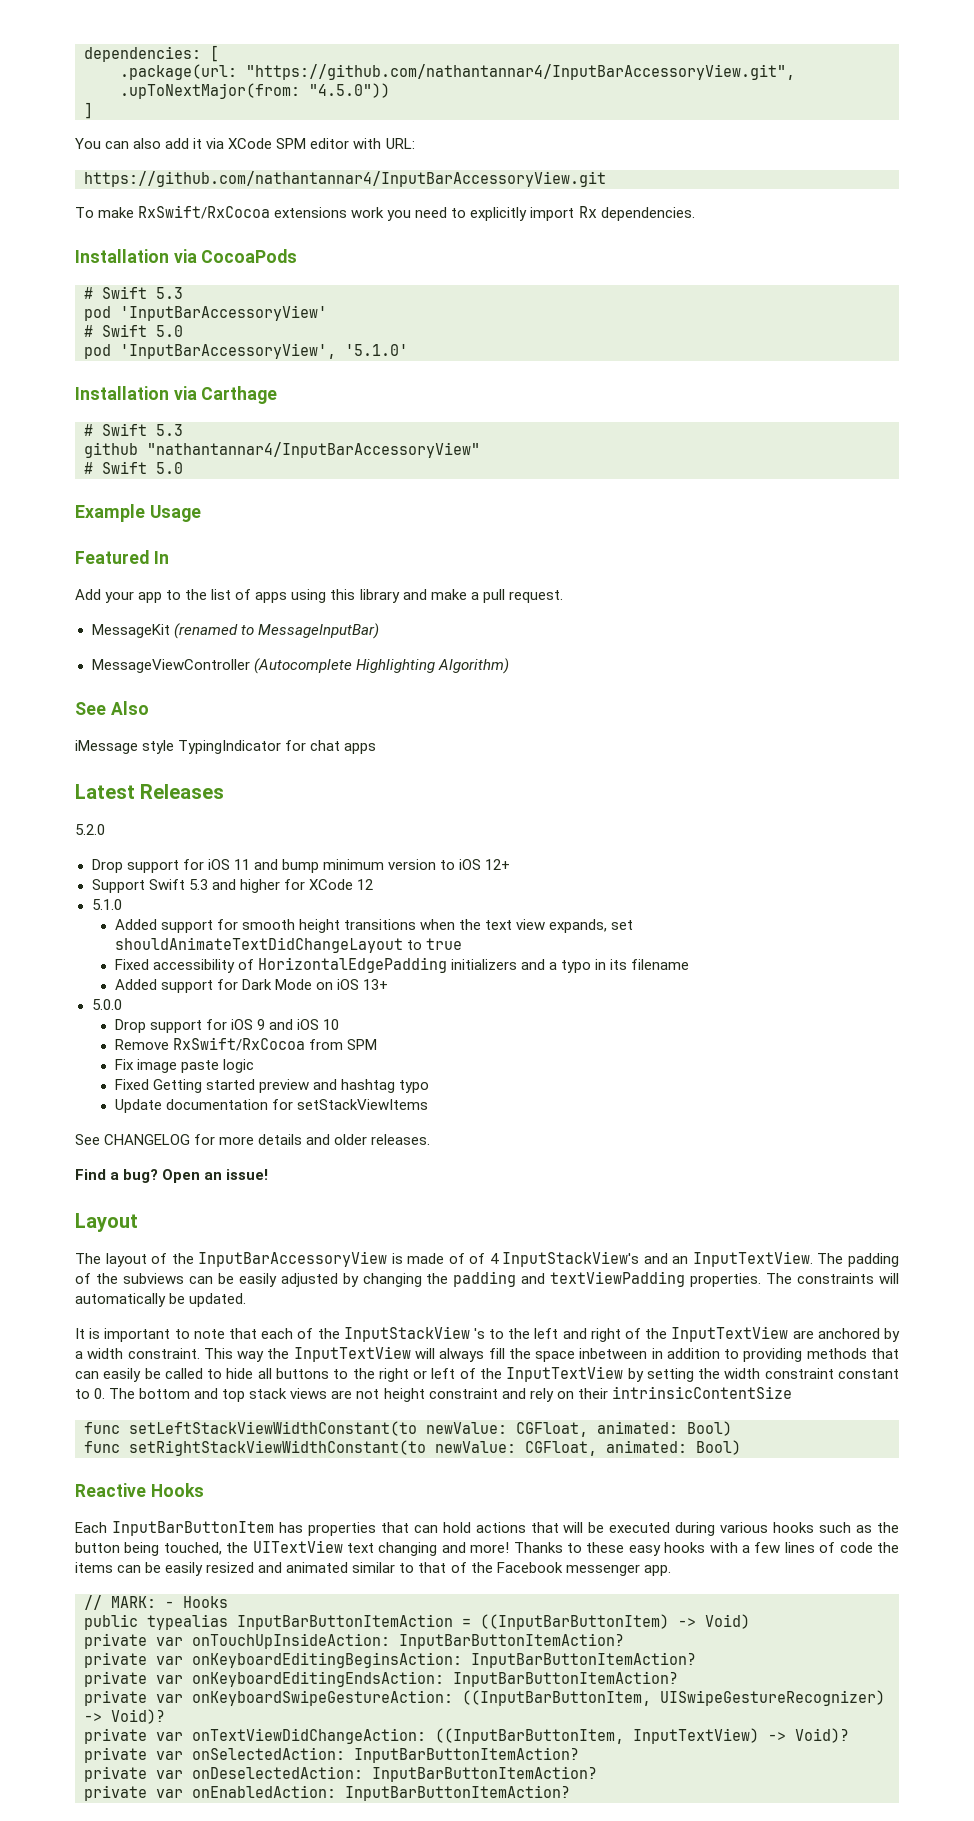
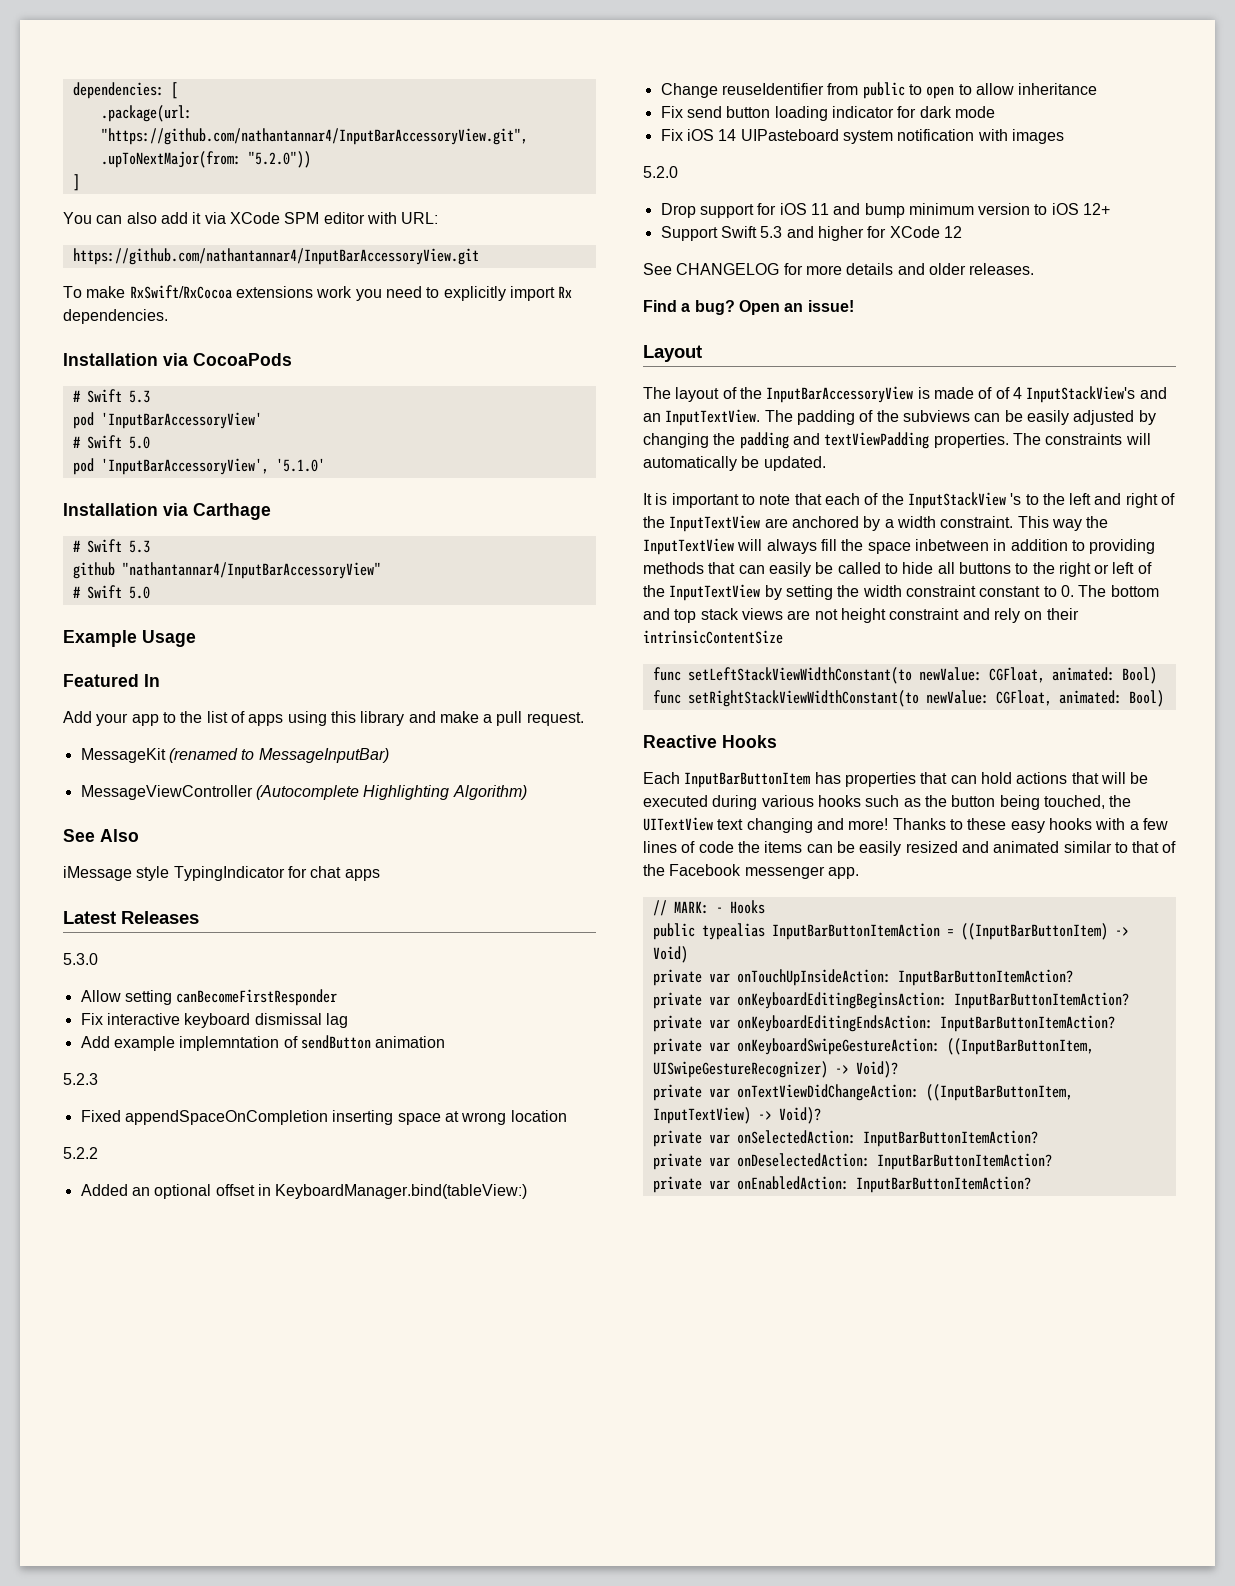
[309,83,390,98] "4.5.0")) -> [247,151,311,168] "5.2.0"))
(225, 791) none -> [63,953,98,965] [80,989,338,1006] [80,1013,348,1028] [80,1035,446,1051] [63,1073,98,1085] [80,1110,567,1125] [63,1147,98,1159] [80,1184,528,1199] [660,82,1098,99] [660,106,995,121] [660,129,1064,144] // 5.3.0 // Allow setting canBecomeFirstResponder // Fix interactive keyboard dismissal lag // Add example implemntation of sendButton animation // 5.2.3 // Fixed appendSpaceOnCompletion inserting space at wrong location // 5.2.2 // Added an optional offset in KeyboardManager.bind(tableView:) // Change reuseIdentifier from public to open to allow inheritance // Fix send button loading indicator for dark mode // Fix iOS 14 UIPasteboard system notification with images
[91,899,122,910] [114,919,634,933] [114,937,462,953] [114,957,690,973] [114,979,389,993] [91,999,122,1010] [114,1019,340,1033] [114,1037,377,1051] [114,1059,254,1073] [114,1079,430,1093] [114,1099,428,1113] // 5.1.0 // Added support for smooth height transitions when the text view expands, set shouldAnimateTextDidChangeLayout to true // Fixed accessibility of HorizontalEdgePadding initializers and a typo in its filename // Added support for Dark Mode on iOS 13+ // 5.0.0 // Drop support for iOS 9 and iOS 10 // Remove RxSwift/RxCocoa from SPM // Fix image paste logic // Fixed Getting started preview and hashtag typo // Update documentation for setStackViewItems -> (962, 232) none

